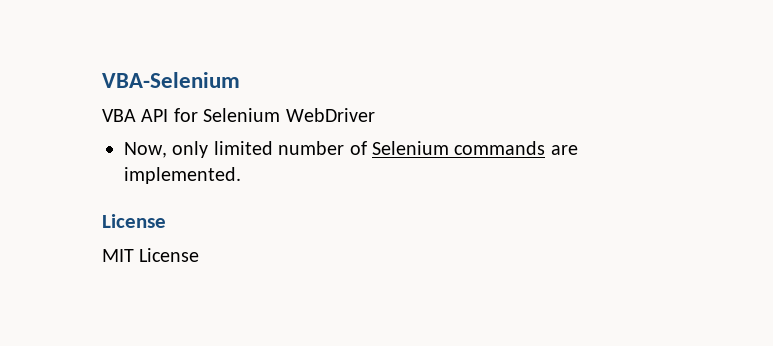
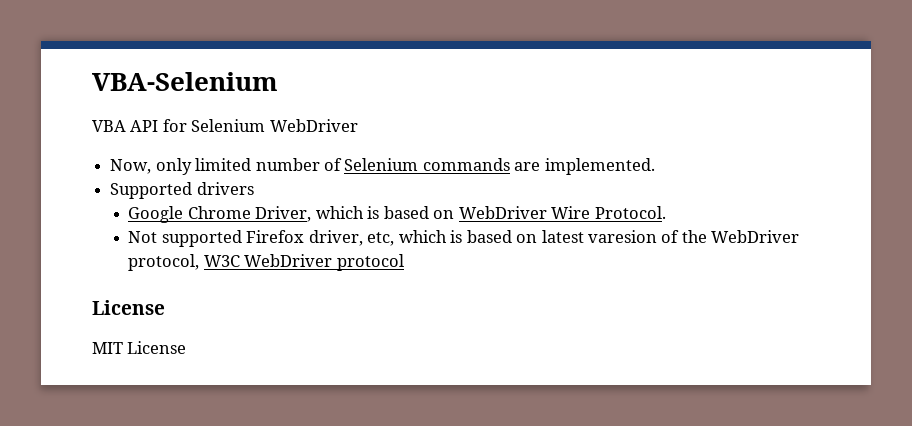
(241, 175) none -> [110,182,254,199] [128,206,666,223] [128,230,800,247] [128,254,404,271] // Supported drivers // Google Chrome Driver, which is based on WebDriver Wire Protocol. // Not supported Firefox driver, etc, which is based on latest varesion of the WebDriver protocol, W3C WebDriver protocol

